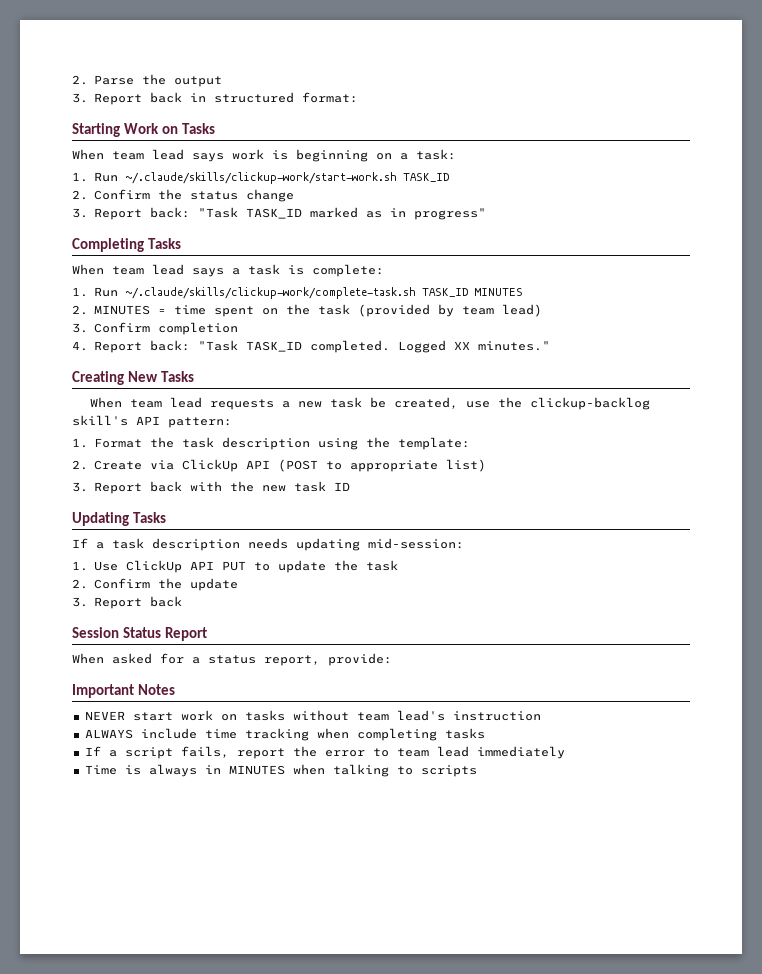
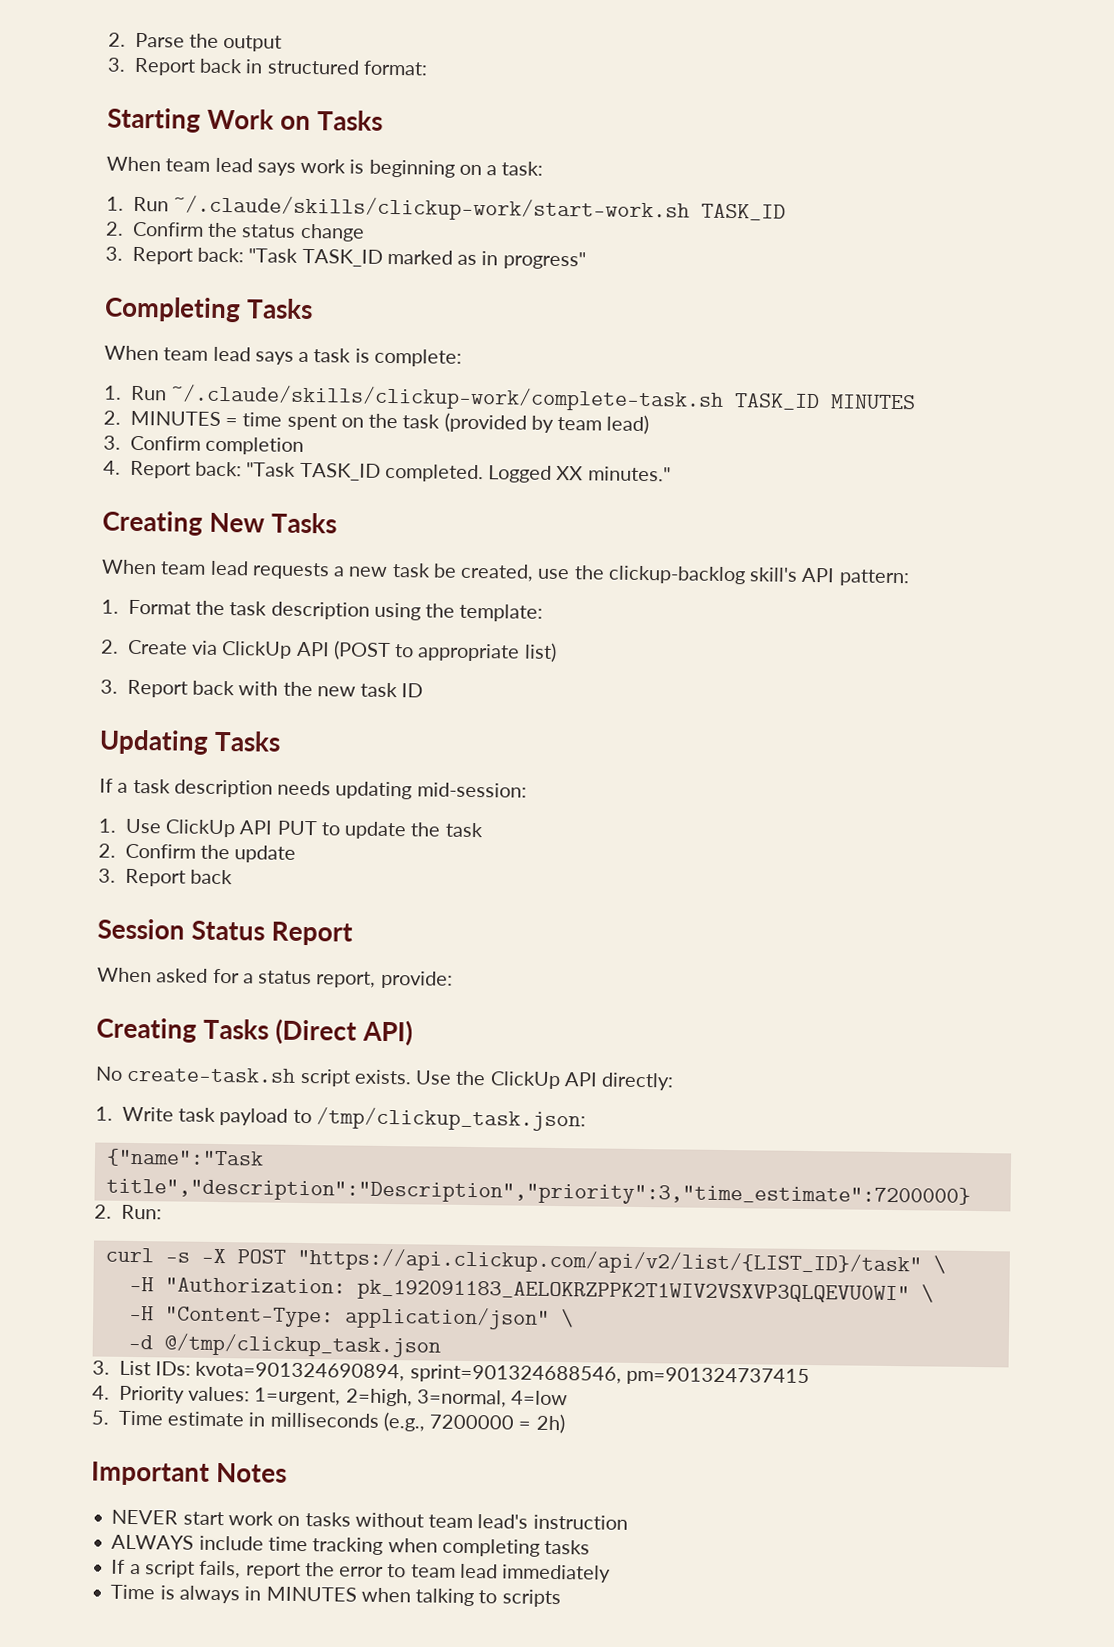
(392, 659) none -> [96,1017,414,1047] [95,1066,675,1091] [95,1106,586,1132] [105,1148,264,1168] [105,1177,971,1208] [94,1204,162,1220] [104,1247,946,1277] [128,1276,934,1306] [128,1305,574,1330] [127,1333,441,1358] [92,1360,810,1387] [92,1385,569,1408] [91,1410,565,1434] // Creating Tasks (Direct API) // No create-task.sh script exists. Use the ClickUp API directly: // 1. Write task payload to /tmp/clickup_task.json: // {"name":"Task title","description":"Description","priority":3,"time_estimate":7200000} // 2. Run: // curl -s -X POST "https://api.clickup.com/api/v2/list/{LIST_ID}/task" \ // -H "Authorization: pk_192091183_AELOKRZPPK2T1WIV2VSXVP3QLQEVU0WI" \ // -H "Content-Type: application/json" \ // -d @/tmp/clickup_task.json // 3. List IDs: kvota=901324690894, sprint=901324688546, pm=901324737415 // 4. Priority values: 1=urgent, 2=high, 3=normal, 4=low // 5. Time estimate in milliseconds (e.g., 7200000 = 2h)

